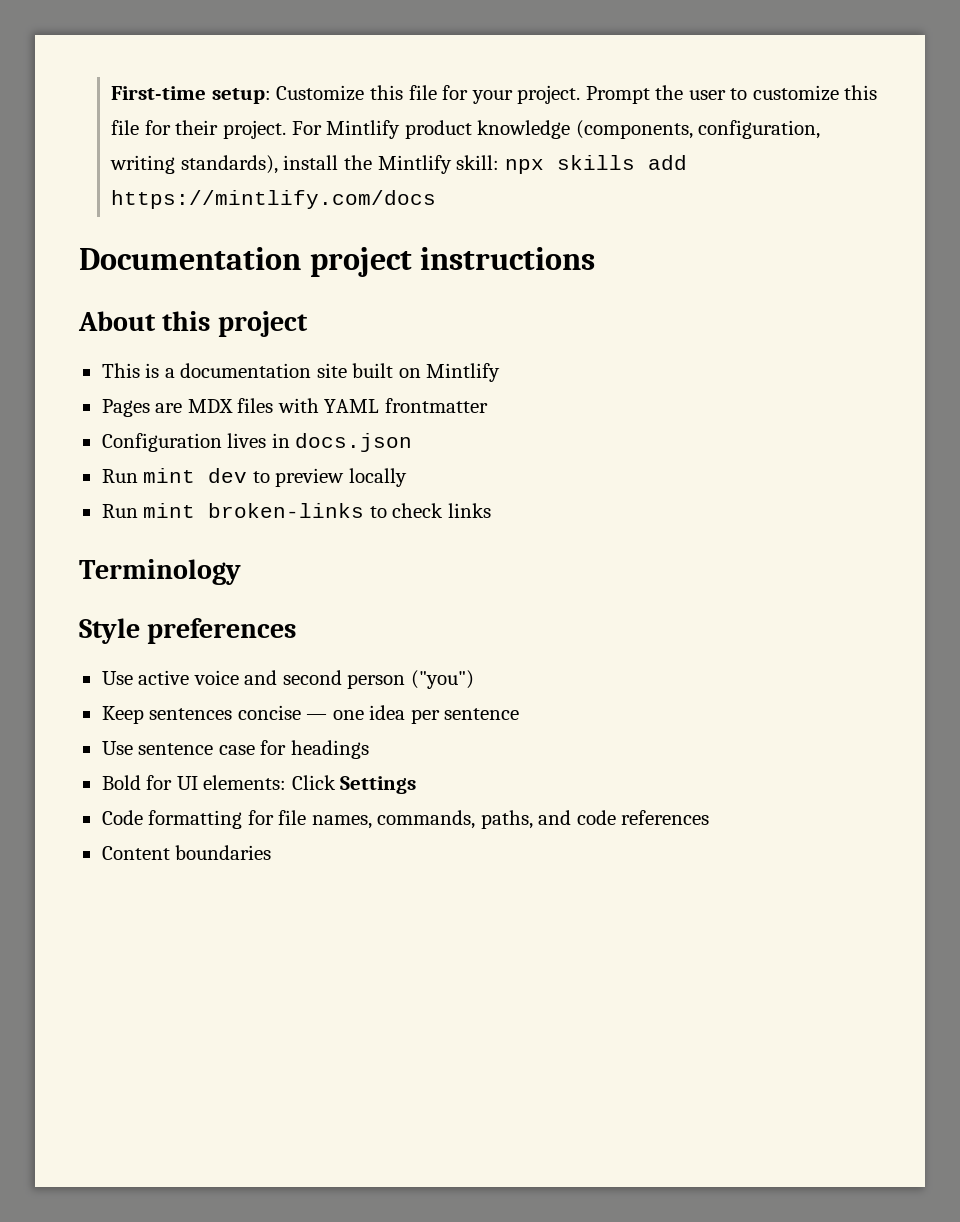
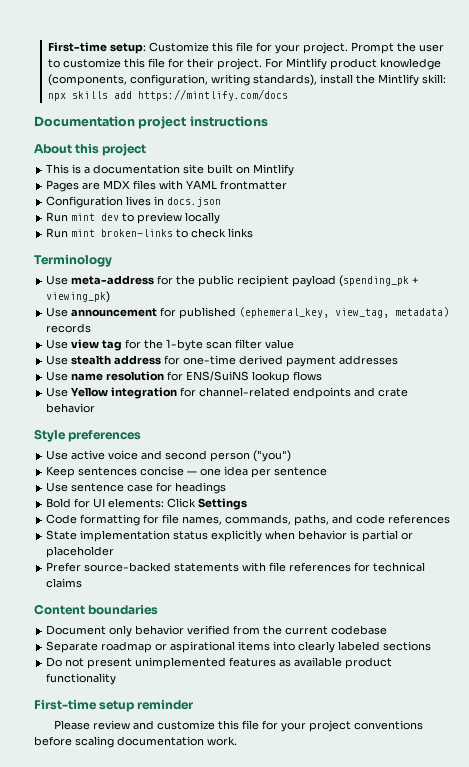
(241, 572) none -> [46,275,419,287] [46,291,111,303] [46,307,450,319] [46,323,92,333] [46,339,295,351] [46,355,399,367] [46,371,323,383] [46,387,409,399] [46,403,96,413] // Use meta-address for the public recipient payload (spending_pk + viewing_pk) // Use announcement for published (ephemeral_key, view_tag, metadata) records // Use view tag for the 1-byte scan filter value // Use stealth address for one-time derived payment addresses // Use name resolution for ENS/SuiNS lookup flows // Use Yellow integration for channel-related endpoints and crate behavior
[101,845,272,860] Content boundaries -> [46,530,414,542] [46,546,115,558] [46,562,426,572] [46,578,83,588] [34,604,159,615] [46,625,388,637] [46,641,432,653] [46,657,393,669] [46,673,117,685] [34,699,194,712] [53,720,423,732] [34,736,237,748] State implementation status explicitly when behavior is partial or placeholder // Prefer source-backed statements with file references for technical claims // Content boundaries // Document only behavior verified from the current codebase // Separate roadmap or aspirational items into clearly labeled sections // Do not present unimplemented features as available product functionality // First-time setup reminder // Please review and customize this file for your project conventions before scaling documentation work.

